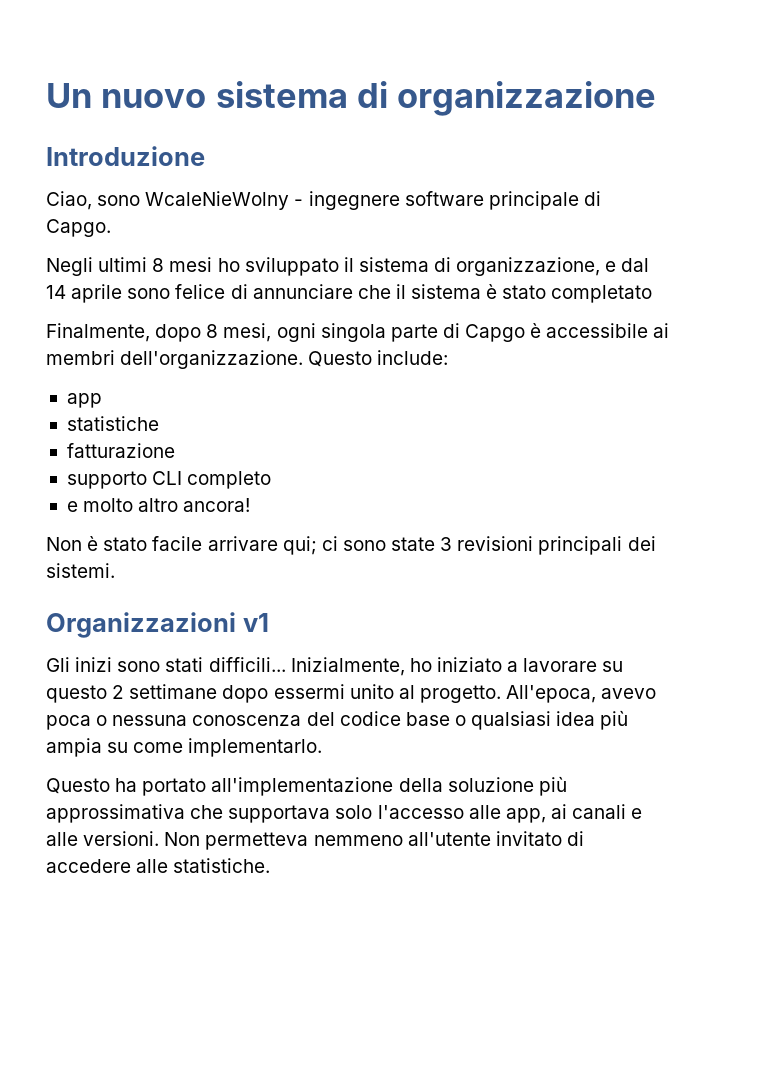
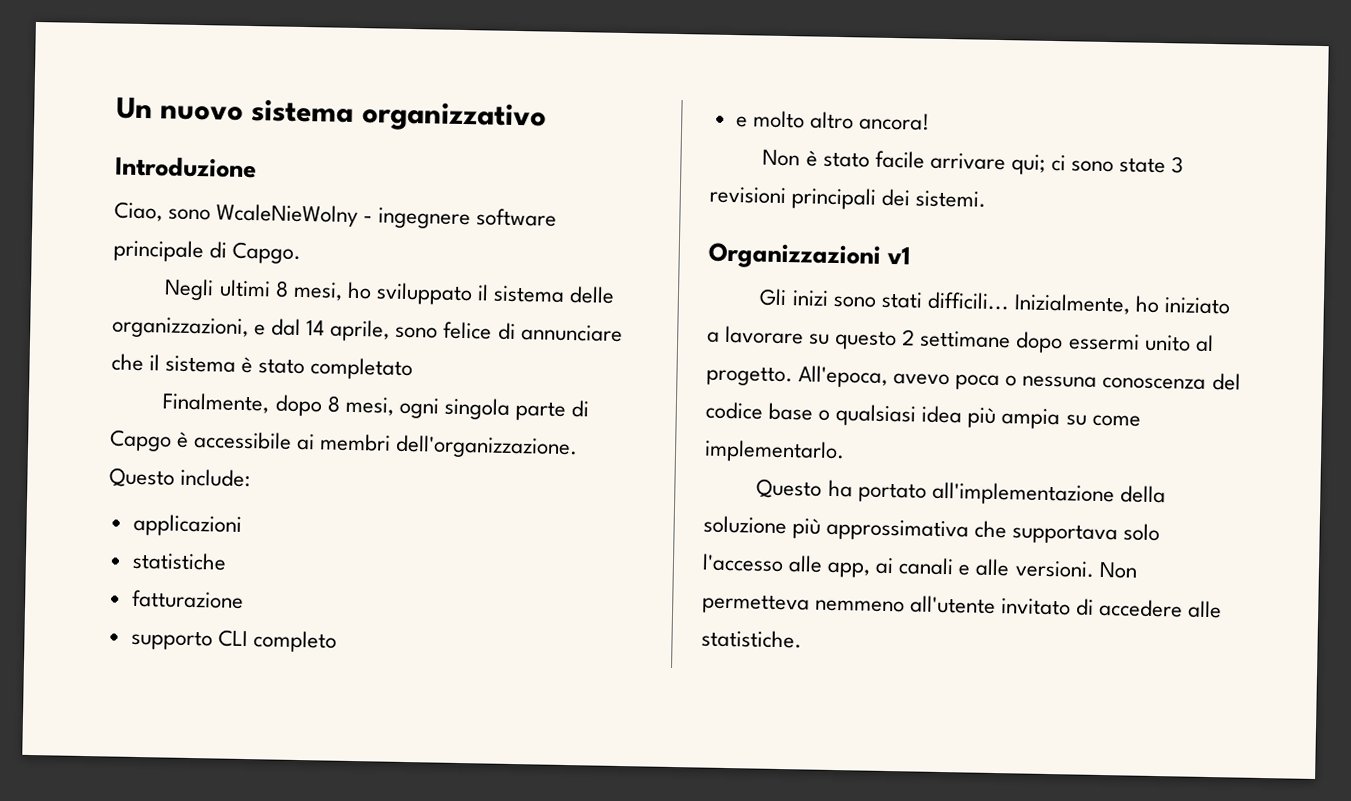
[356,81,657,116] di organizzazione -> [361,101,547,133] organizzativo
[169,257,213,272] mesi -> [292,281,343,301] mesi,
[434,257,601,276] di organizzazione, -> [569,286,616,304] [112,316,249,340] delle organizzazioni,
[71,284,123,303] aprile -> [330,319,391,342] aprile,
[66,393,102,408] app -> [132,513,242,537] applicazioni

